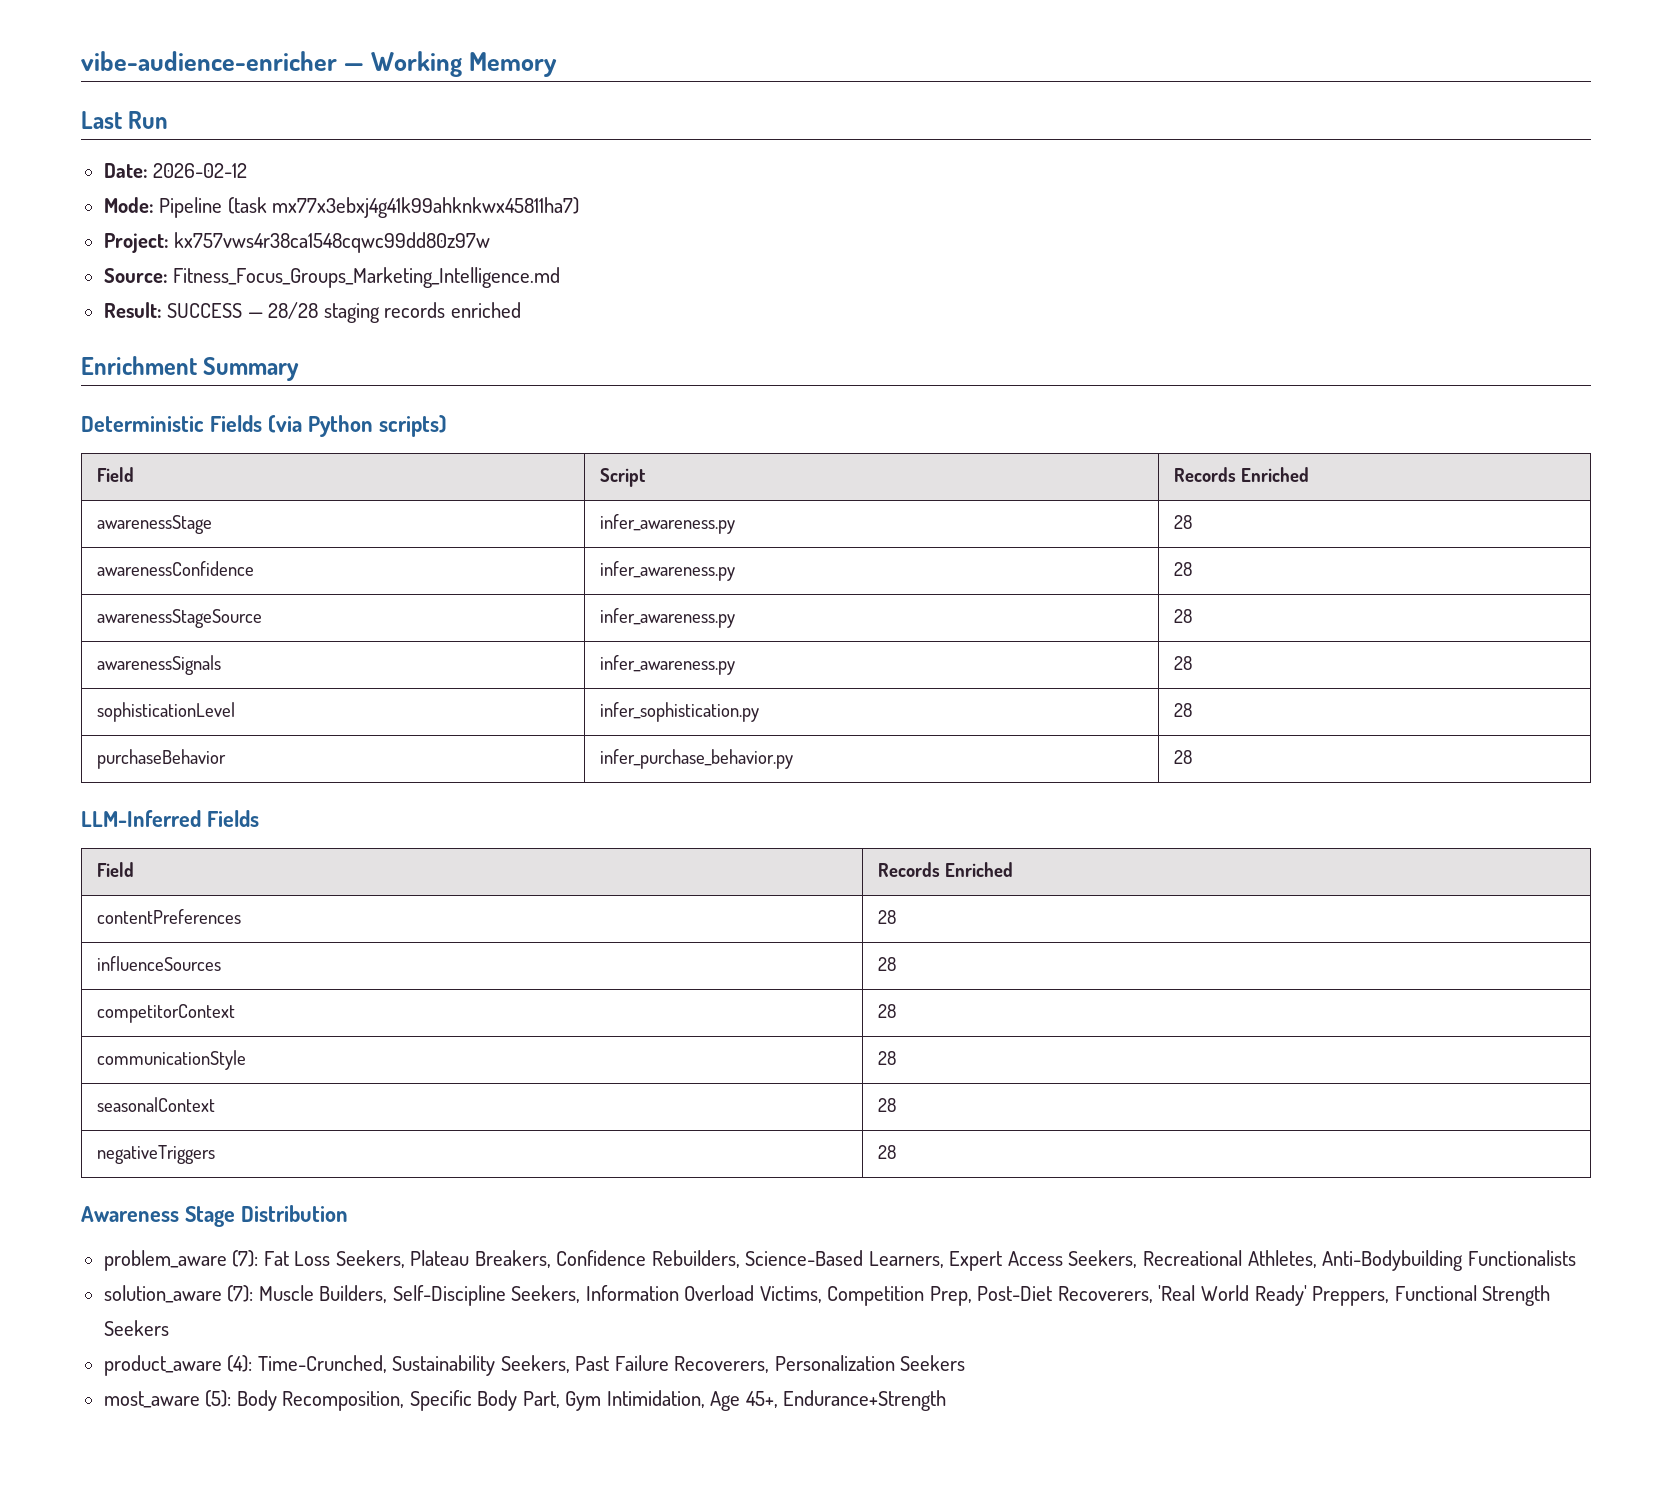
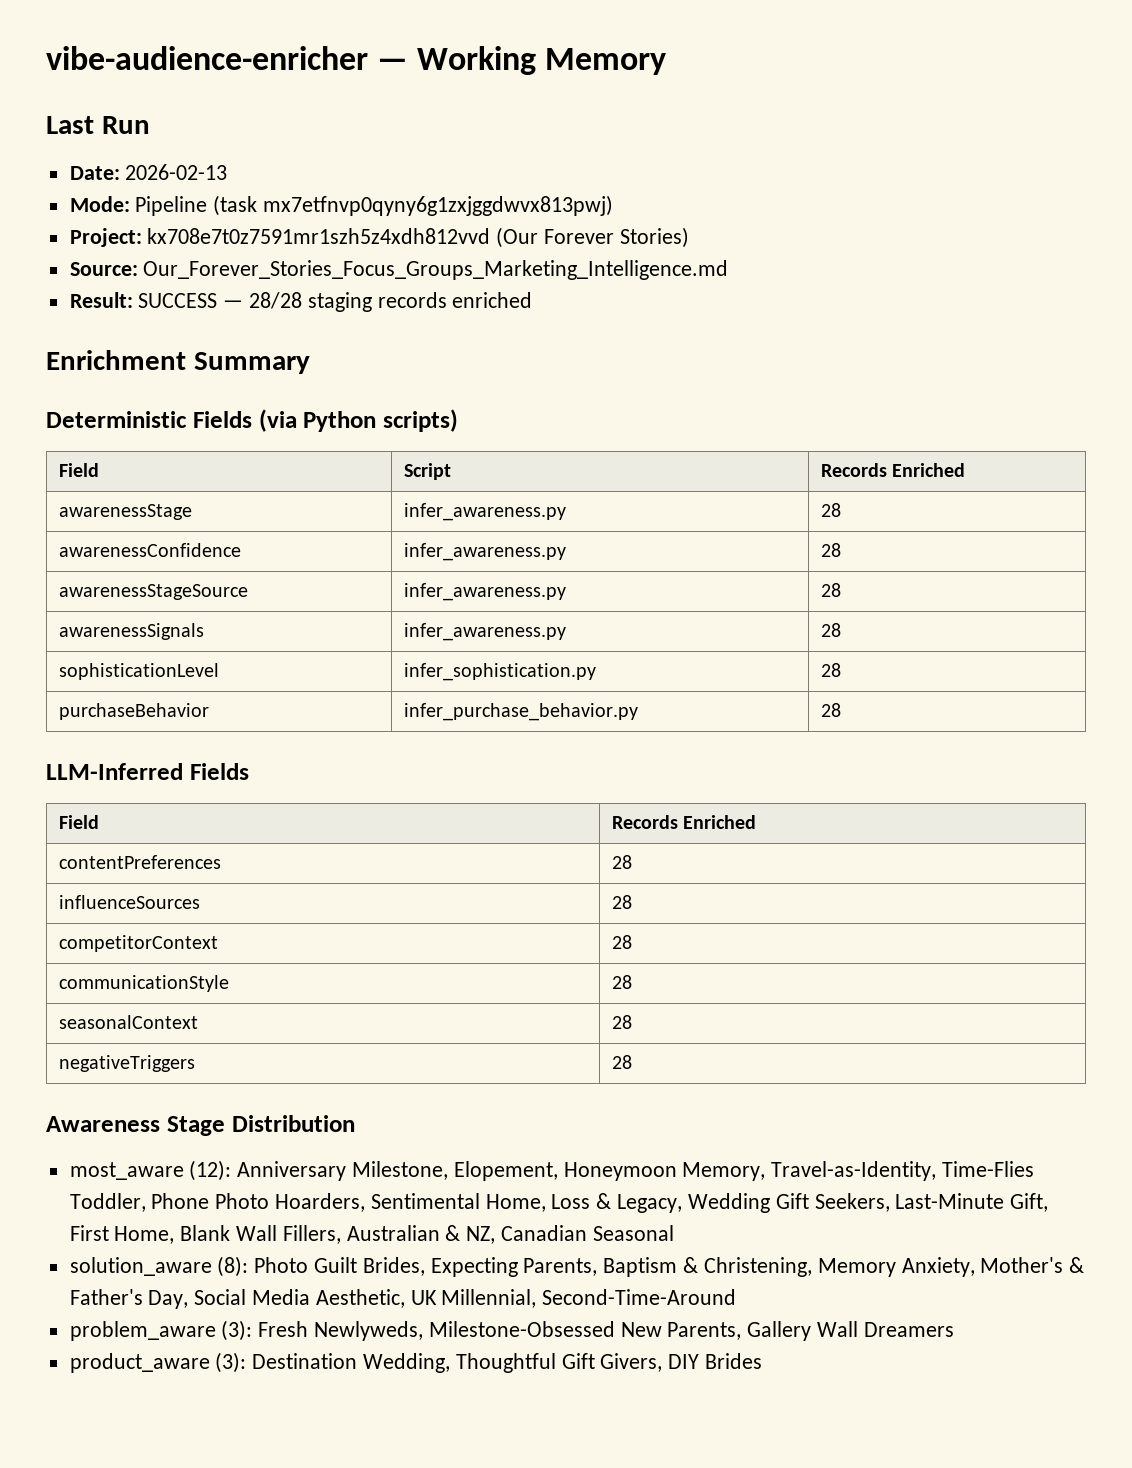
[153,163,248,178] 2026-02-12 -> [125,164,228,180] 2026-02-13
[272,197,580,218] mx77x3ebxj4g41k99ahknkwx45811ha7) -> [263,195,614,216] mx7etfnvp0qyny6g1zxjggdwvx813pwj)
[174,232,491,253] kx757vws4r38ca1548cqwc99dd80z97w -> [147,227,689,248] kx708e7t0z7591mr1szh5z4xdh812vvd (Our Forever Stories)
[173,267,561,288] Fitness_Focus_Groups_Marketing_Intelligence.md -> [143,260,729,280] Our_Forever_Stories_Focus_Groups_Marketing_Intelligence.md
[103,1250,1576,1271] [103,1285,1551,1306] [103,1320,169,1336] [103,1355,966,1376] [103,1390,947,1411] problem_aware (7): Fat Loss Seekers, Plateau Breakers, Confidence Rebuilders, Science-Based Learners, Expert Access Seekers, Recreational Athletes, Anti-Bodybuilding Functionalists // solution_aware (7): Muscle Builders, Self-Discipline Seekers, Information Overload Victims, Competition Prep, Post-Diet Recoverers, 'Real World Ready' Preppers, Functional Strength Seekers // product_aware (4): Time-Crunched, Sustainability Seekers, Past Failure Recoverers, Personalization Seekers // most_aware (5): Body Recomposition, Specific Body Part, Gym Intimidation, Age 45+, Endurance+Strength -> [69,1160,1035,1181] [69,1193,1049,1213] [69,1225,674,1244] [69,1256,1085,1277] [69,1289,737,1309] [69,1320,954,1341] [69,1352,763,1373] most_aware (12): Anniversary Milestone, Elopement, Honeymoon Memory, Travel-as-Identity, Time-Flies Toddler, Phone Photo Hoarders, Sentimental Home, Loss & Legacy, Wedding Gift Seekers, Last-Minute Gift, First Home, Blank Wall Fillers, Australian & NZ, Canadian Seasonal // solution_aware (8): Photo Guilt Brides, Expecting Parents, Baptism & Christening, Memory Anxiety, Mother's & Father's Day, Social Media Aesthetic, UK Millennial, Second-Time-Around // problem_aware (3): Fresh Newlyweds, Milestone-Obsessed New Parents, Gallery Wall Dreamers // product_aware (3): Destination Wedding, Thoughtful Gift Givers, DIY Brides

